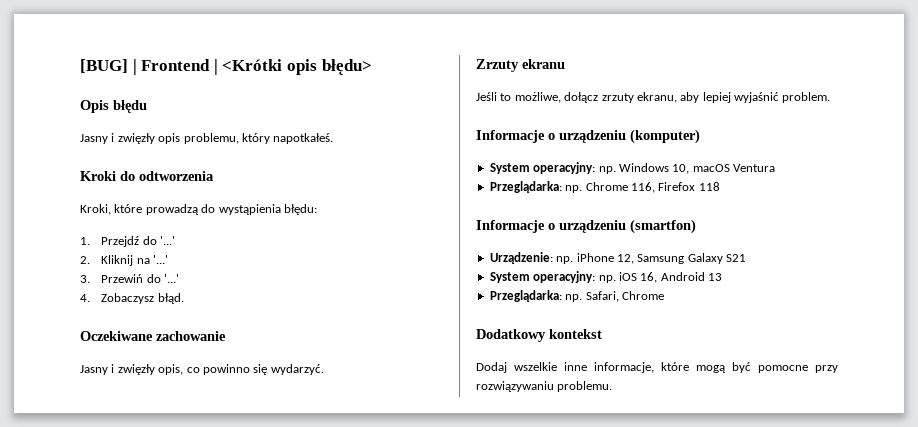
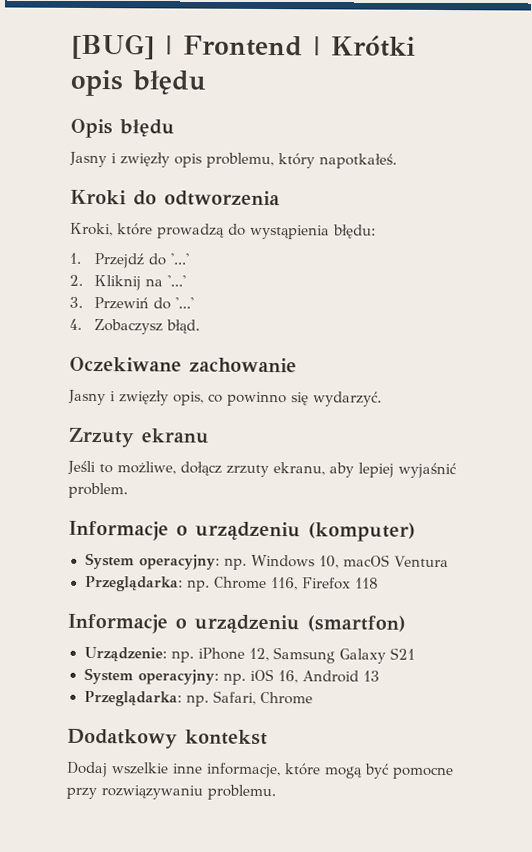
[222,59,372,75] <Krótki opis błędu> -> [331,35,416,57] [70,69,207,97] Krótki opis błędu

